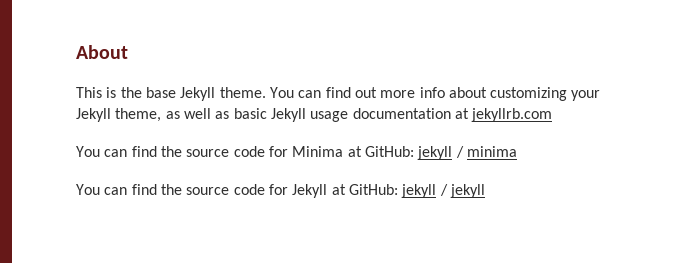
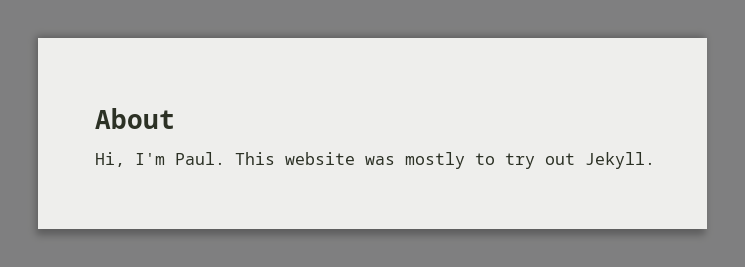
[76,87,601,101] [76,108,553,122] [76,146,517,160] [76,184,485,198] This is the base Jekyll theme. You can find out more info about customizing your Jekyll theme, as well as basic Jekyll usage documentation at jekyllrb.com // You can find the source code for Minima at GitHub: jekyll / minima // You can find the source code for Jekyll at GitHub: jekyll / jekyll -> [95,152,655,169] Hi, I'm Paul. This website was mostly to try out Jekyll.

